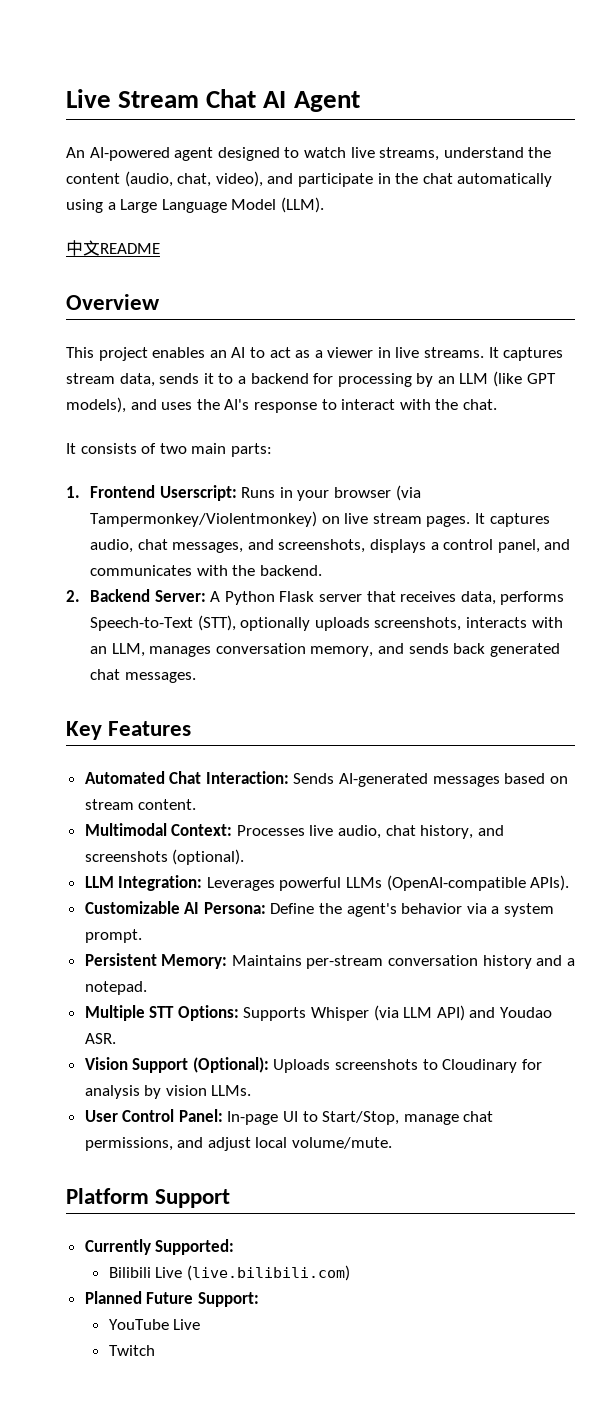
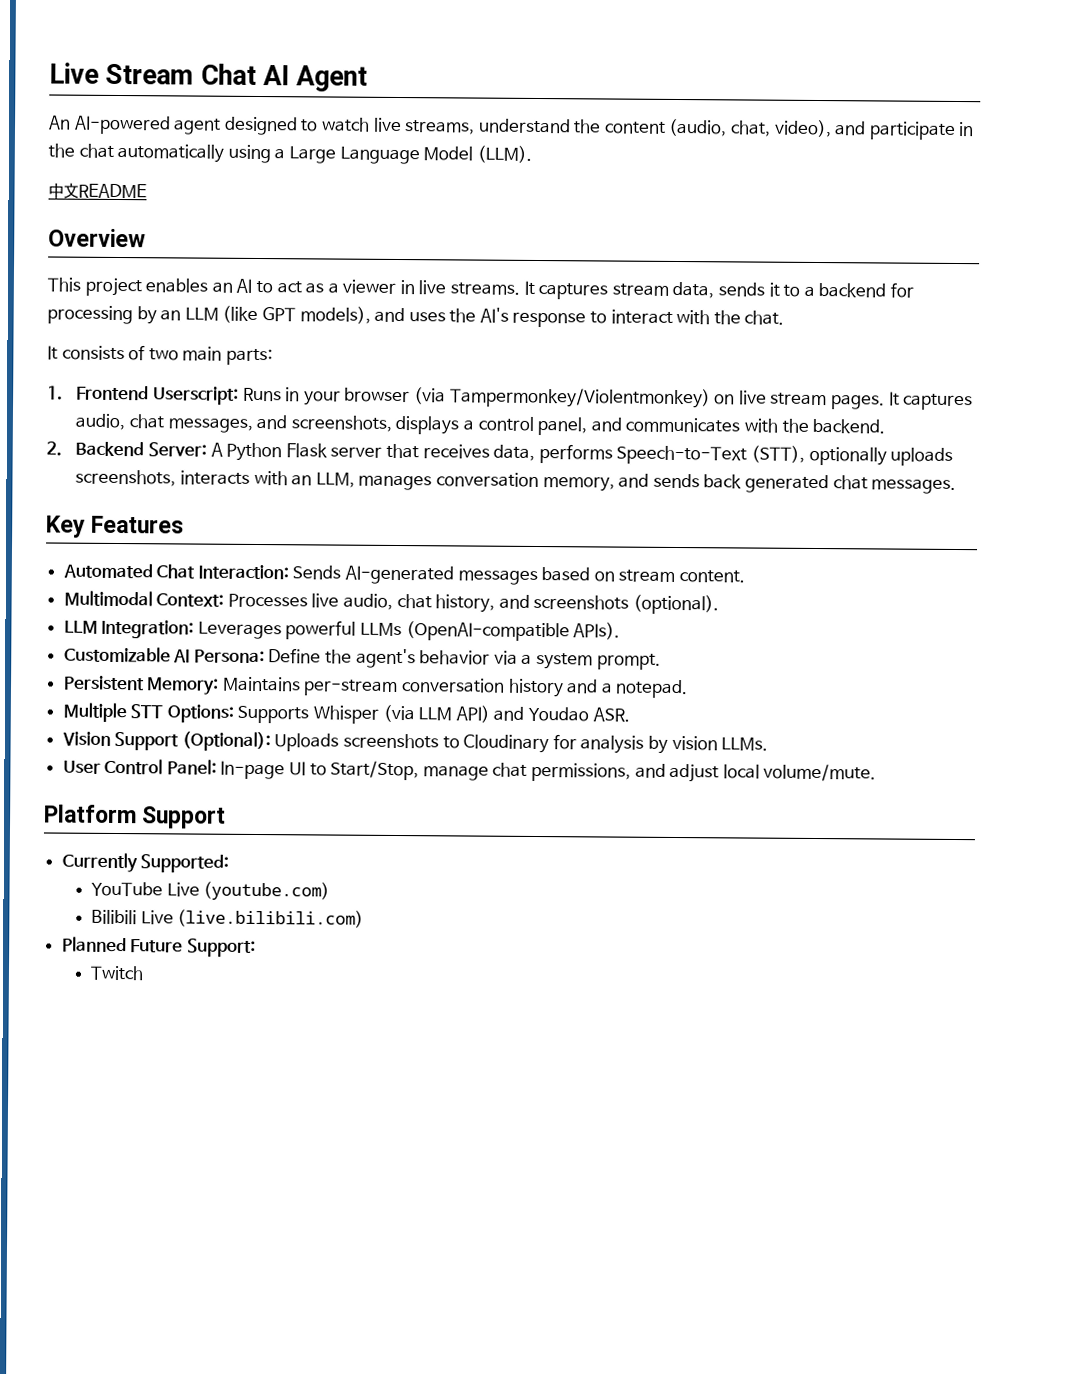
(235, 1247) none -> [91,881,331,901] // YouTube Live (youtube.com)
[108,1319,201,1330] // YouTube Live -> (256, 947) none

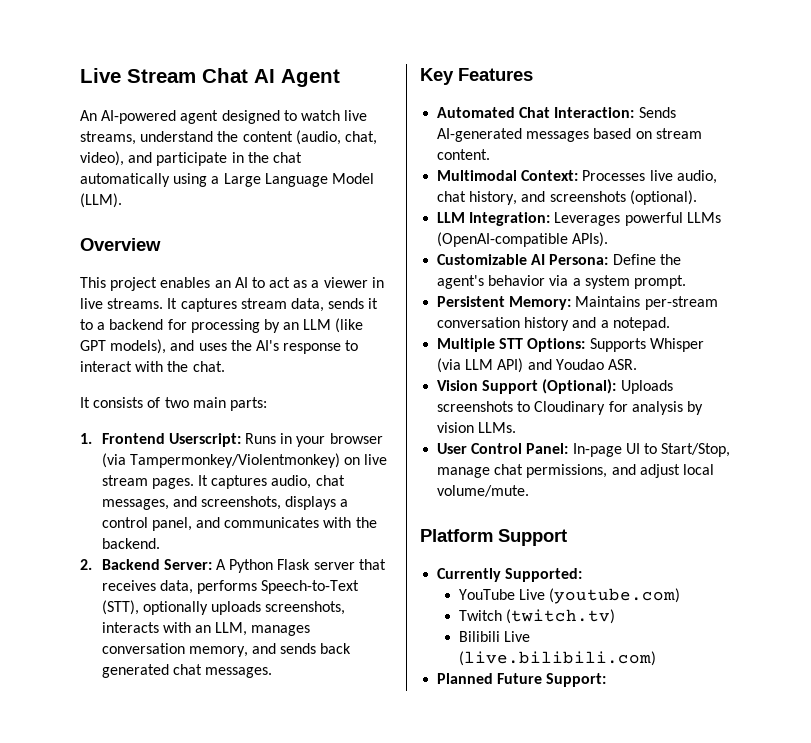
[48,182,147,199] // 中文README -> (122, 200) none
(331, 891) none -> [458,609,615,624] // Twitch (twitch.tv)
[90,965,145,981] // Twitch -> (607, 680) none

